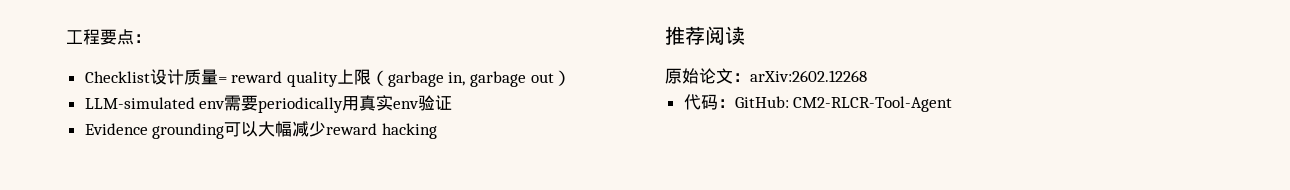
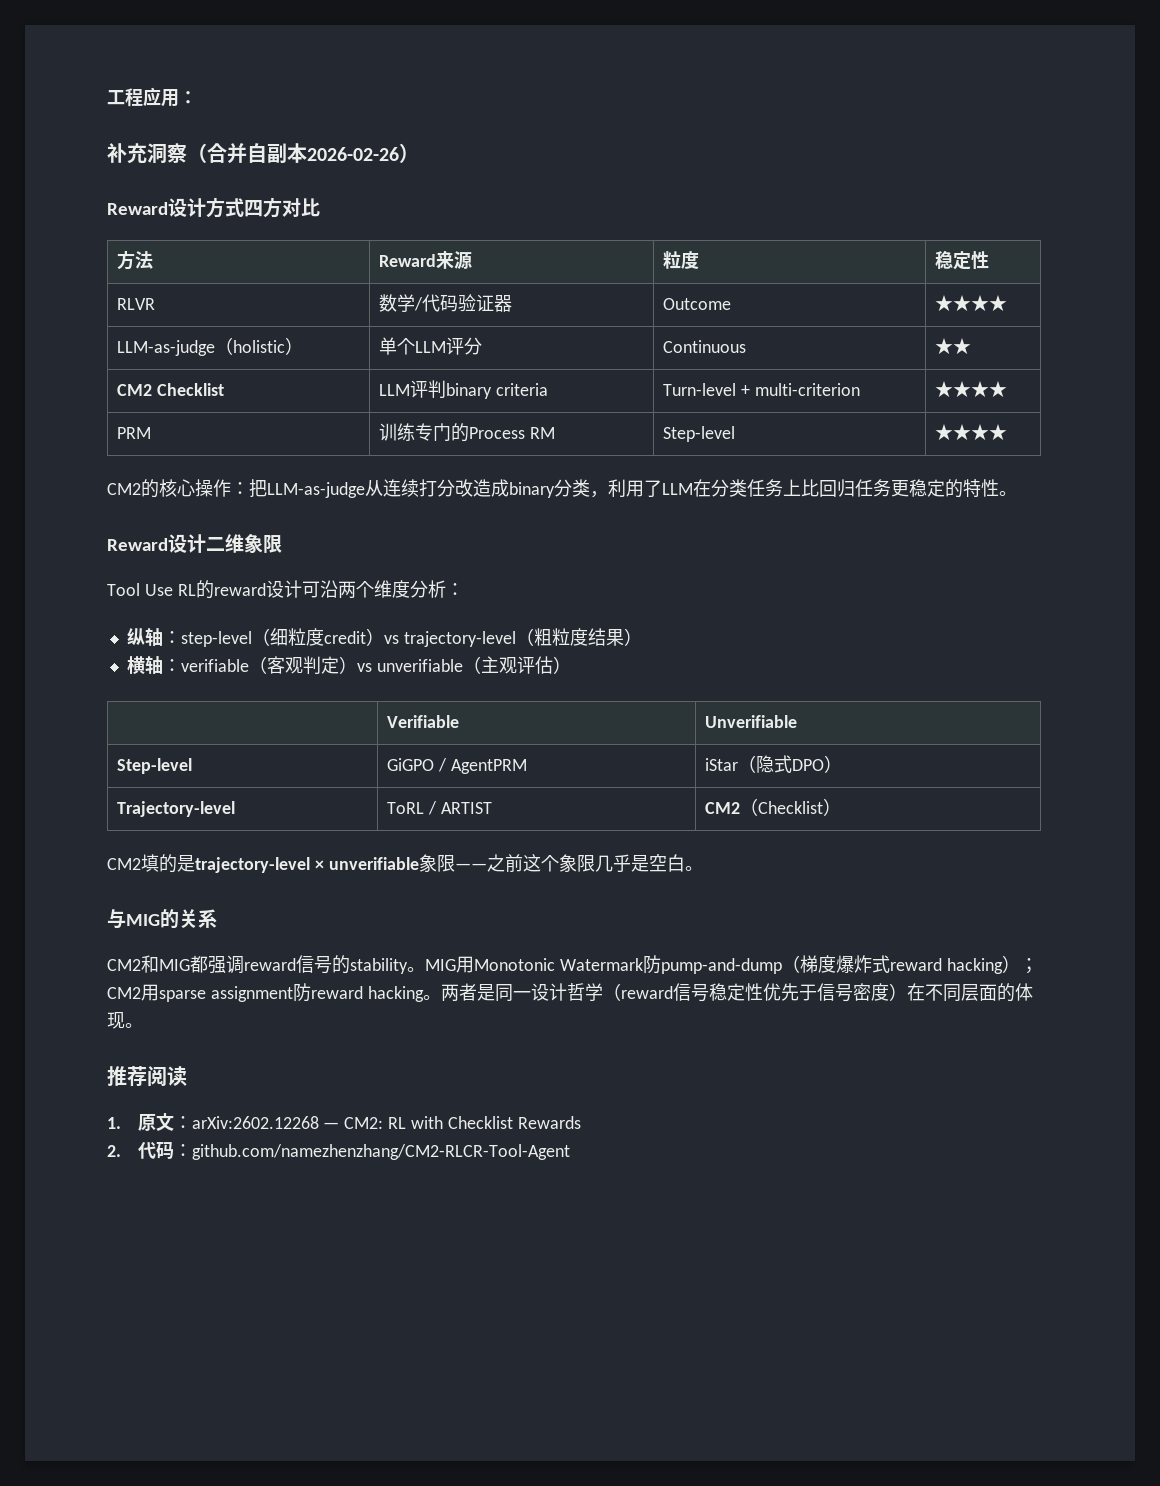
[100,29,151,45] [84,69,571,87] [84,95,453,113] [84,121,437,139] 要点： // Checklist设计质量= reward quality上限（garbage in, garbage out） // LLM-simulated env需要periodically用真实env验证 // Evidence grounding可以大幅减少reward hacking -> [143,87,197,107] [107,143,419,164] [107,197,320,218] [117,250,154,270] [379,251,473,269] [663,251,700,269] [935,250,990,270] [117,298,156,310] [379,294,513,312] [663,298,732,310] [935,295,1008,311] [117,337,304,356] [379,337,483,355] [663,340,747,353] [935,338,972,354] [117,383,225,396] [379,380,549,399] [663,383,860,396] [935,381,1008,397] [117,427,152,439] [379,423,556,442] [663,426,736,442] [935,424,1008,440] [107,479,1017,498] [107,534,282,553] [107,580,464,599] [126,628,642,647] [126,656,571,674] [387,715,460,728] [705,715,798,728] [117,758,193,774] [387,758,527,774] [705,755,843,773] [117,801,236,817] [387,801,492,815] [705,798,842,816] [107,854,703,873] [107,909,217,929] [107,955,1038,974] [107,983,1033,1002] [107,1012,143,1029] 应用： // 补充洞察（合并自副本2026-02-26） // Reward设计方式四方对比 // 方法 | Reward来源 | 粒度 | 稳定性 // RLVR | 数学/代码验证器 | Outcome | ★★★★ // LLM-as-judge（holistic） | 单个LLM评分 | Continuous | ★★ // CM2 Checklist | LLM评判binary criteria | Turn-level + multi-criterion | ★★★★ // PRM | 训练专门的Process RM | Step-level | ★★★★ // CM2的核心操作：把LLM-as-judge从连续打分改造成binary分类，利用了LLM在分类任务上比回归任务更稳定的特性。 // Reward设计二维象限 // Tool Use RL的reward设计可沿两个维度分析： // 纵轴：step-level（细粒度credit）vs trajectory-level（粗粒度结果） // 横轴：verifiable（客观判定）vs unverifiable（主观评估） // | Verifiable | Unverifiable // Step-level | GiGPO / AgentPRM | iStar（隐式DPO） // Trajectory-level | ToRL / ARTIST | CM2（Checklist） // CM2填的是trajectory-level × unverifiable象限——之前这个象限几乎是空白。 // 与MIG的关系 // CM2和MIG都强调reward信号的stability。MIG用Monotonic Watermark防pump-and-dump（梯度爆炸式reward hacking）；CM2用sparse assignment防reward hacking。两者是同一设计哲学（reward信号稳定性优先于信号密度）在不同层面的体现。
[665,68,716,84] 原始论 -> [107,1114,156,1131] 1.原
[683,94,953,112] // 代码：GitHub: CM2-RLCR-Tool-Agent -> [323,1116,581,1129] [107,1141,570,1160] — CM2: RL with Checklist Rewards // 2.代码：github.com/namezhenzhang/CM2-RLCR-Tool-Agent

